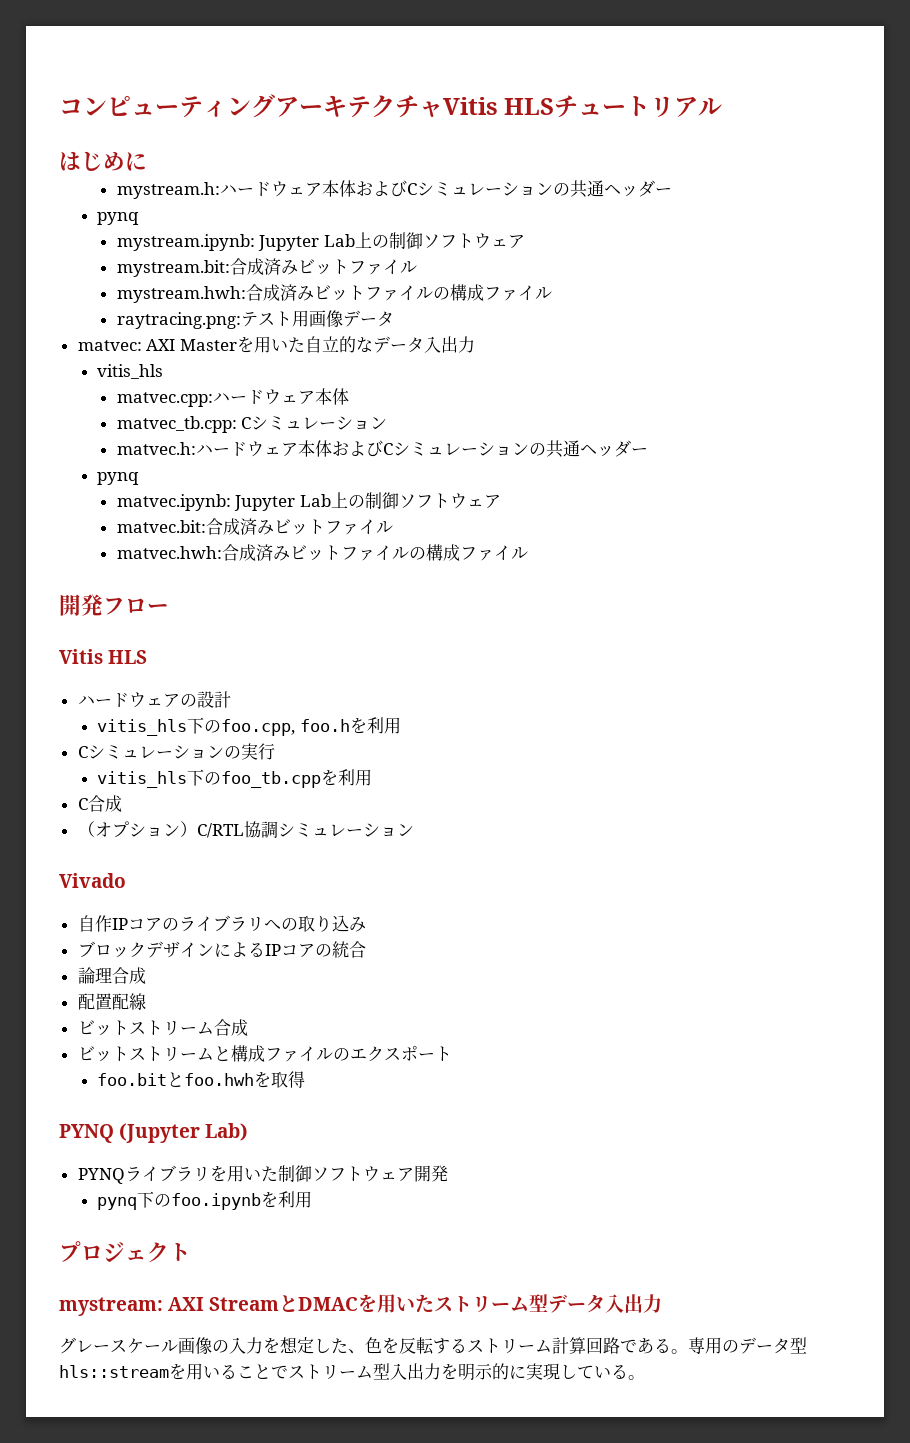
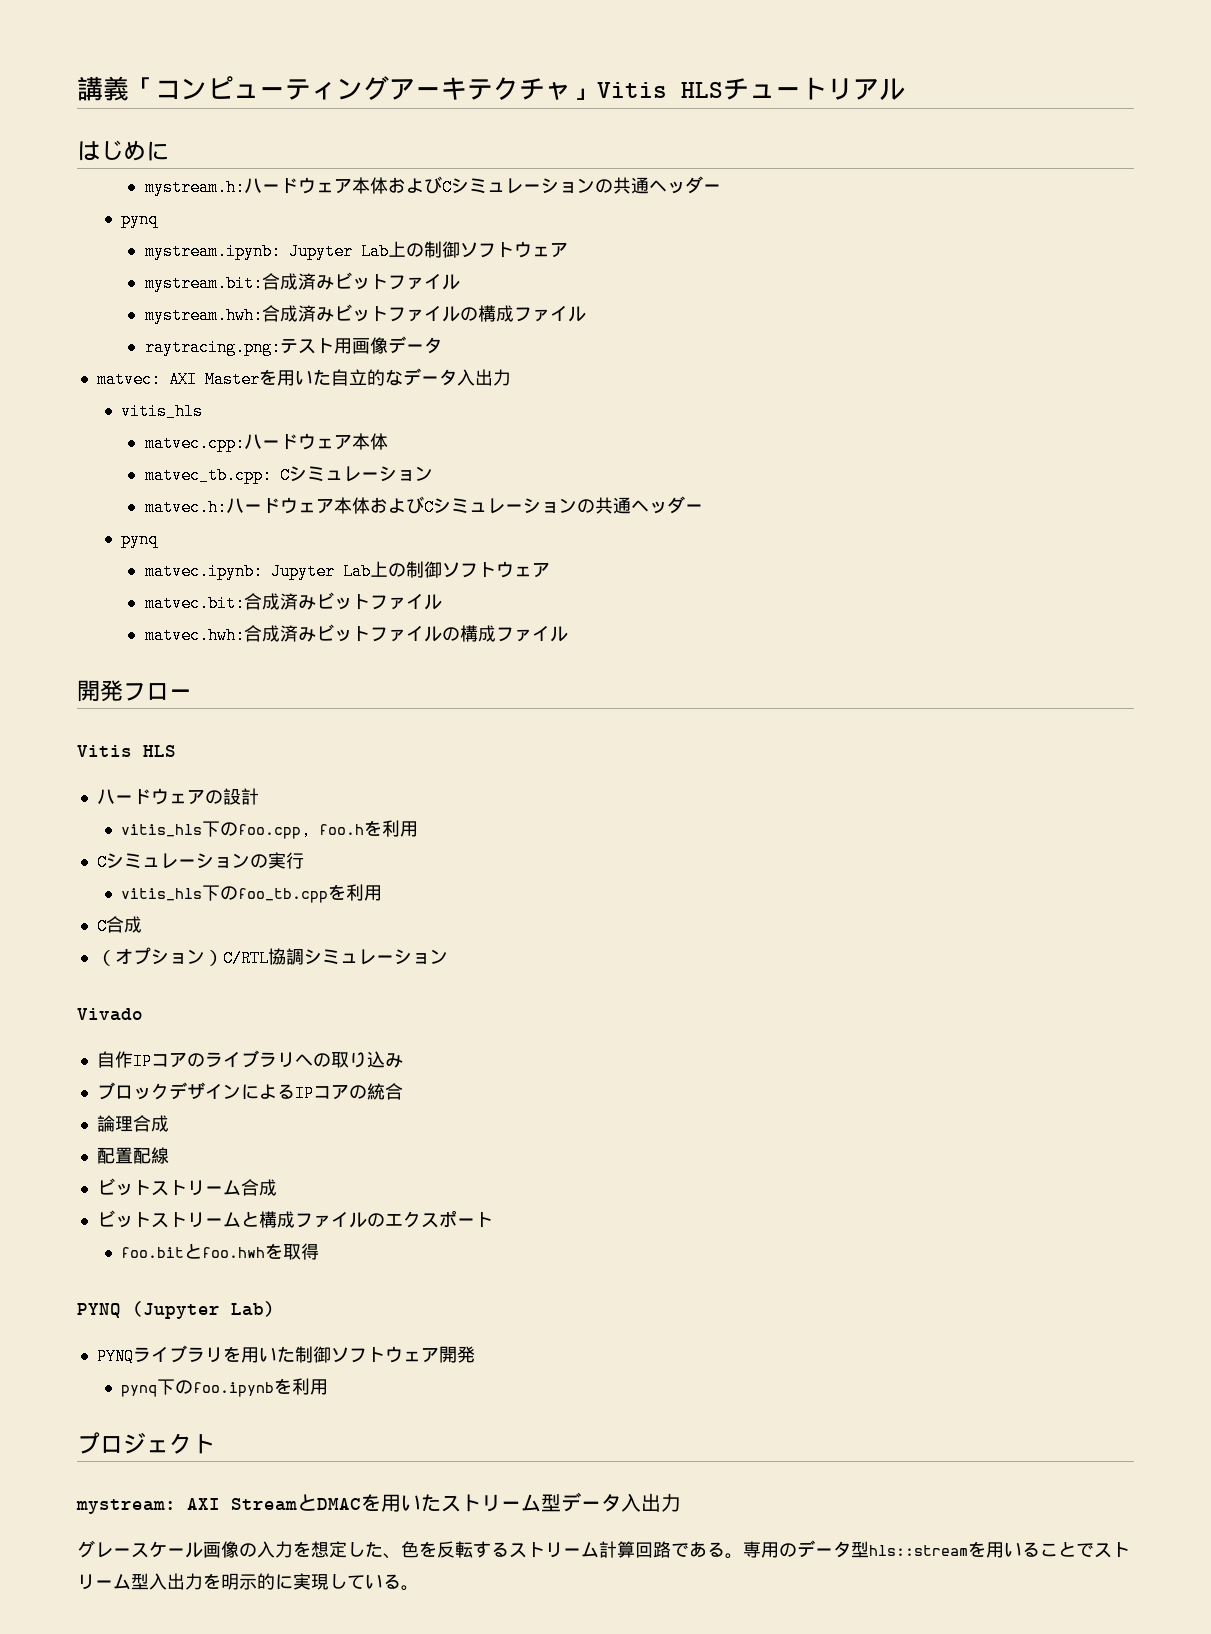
(59, 107) none -> [77,76,155,101] 講義「
(443, 109) none -> [571,88,597,100] 」

